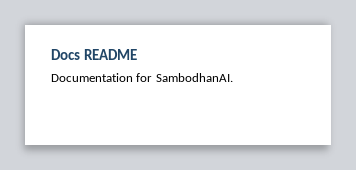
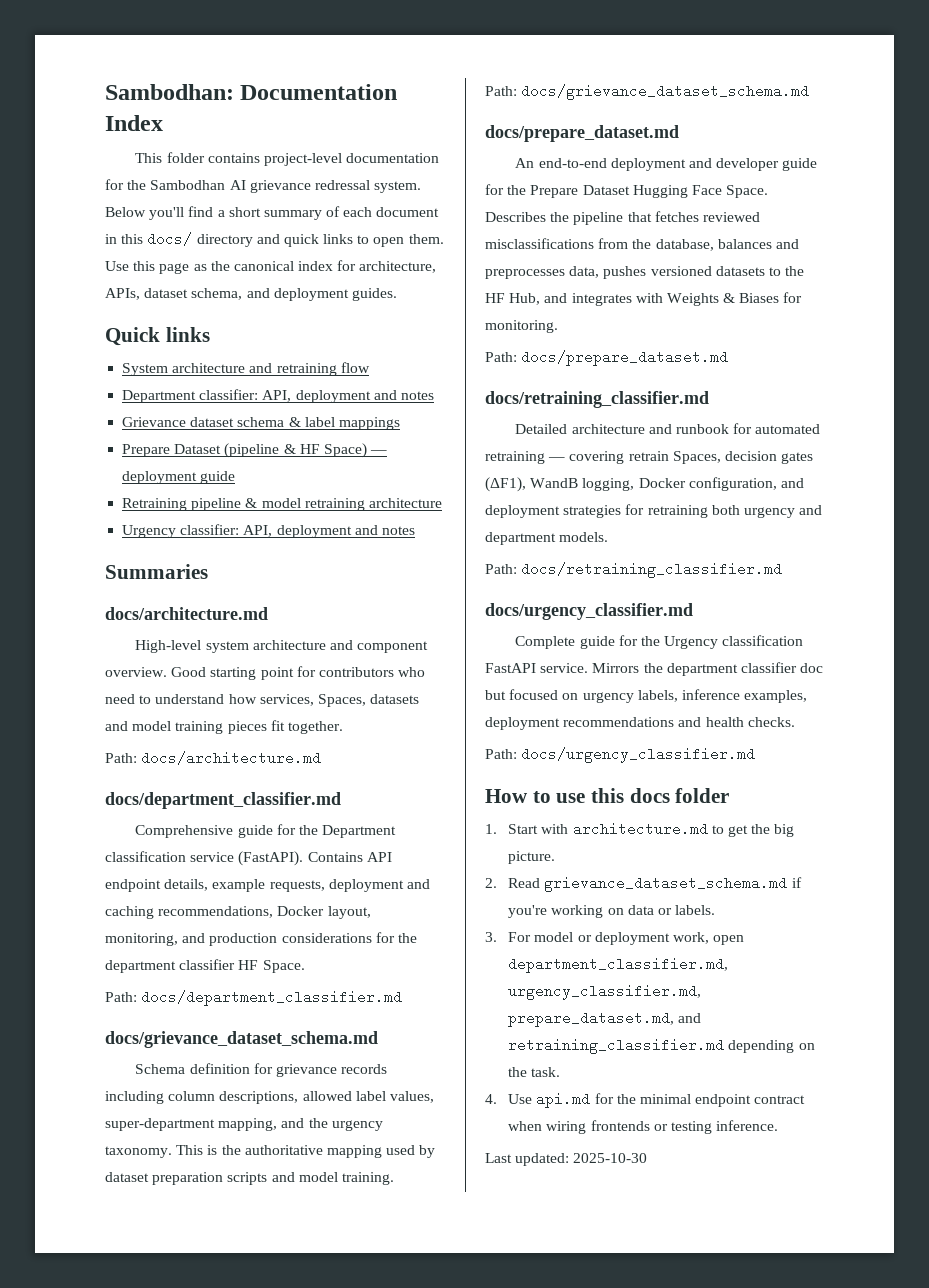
[51,49,137,60] [51,73,233,82] Docs README // Documentation for SambodhanAI. -> [105,84,398,100] [105,115,163,131] [135,152,440,166] [105,179,422,193] [105,206,440,220] [105,232,444,247] [105,260,437,274] [105,288,397,301] [105,327,210,346] [122,362,370,376] [122,389,434,403] [122,417,400,430] [122,443,388,458] [122,471,236,484] [122,498,442,511] [122,524,415,538] [105,564,208,579] [105,607,268,620] [135,640,429,653] [105,666,426,680] [105,694,420,707] [105,720,343,734] [105,751,322,765] [105,792,341,809] [135,824,397,838] [105,851,392,866] [105,879,430,892] [105,906,371,919] [105,932,417,946] [105,959,305,973] [105,990,403,1006] [105,1031,378,1048] [135,1063,388,1077] [105,1091,434,1104] [105,1118,383,1131] [105,1145,436,1158] [105,1172,394,1185] [485,84,810,100] [485,125,679,142] [515,158,818,171] [485,184,769,198] [485,211,760,225] [485,238,799,251] [485,266,805,279] [485,292,803,306] [485,320,558,333] [485,350,729,366] [485,391,709,408] [515,423,821,434] [485,451,814,464] [485,477,804,492] [485,504,823,518] [485,532,609,545] [485,562,783,578] [485,603,693,620] [515,635,804,649] [485,662,824,676] [485,689,808,703] [485,717,795,730] [485,747,756,763] [485,788,730,803] [485,822,795,837] [508,851,556,864] [485,876,802,892] [508,905,716,918] [485,932,745,945] [508,957,729,973] [508,984,702,1000] [508,1011,702,1027] [508,1038,815,1054] [508,1067,561,1077] [485,1092,806,1108] [508,1120,779,1134] [485,1153,648,1166] Sambodhan: Documentation Index // This folder contains project-level documentation for the Sambodhan AI grievance redressal system. Below you'll find a short summary of each document in this docs/ directory and quick links to open them. Use this page as the canonical index for architecture, APIs, dataset schema, and deployment guides. // Quick links // System architecture and retraining flow // Department classifier: API, deployment and notes // Grievance dataset schema & label mappings // Prepare Dataset (pipeline & HF Space) — deployment guide // Retraining pipeline & model retraining architecture // Urgency classifier: API, deployment and notes // Summaries // docs/architecture.md // High-level system architecture and component overview. Good starting point for contributors who need to understand how services, Spaces, datasets and model training pieces fit together. // Path: docs/architecture.md // docs/department_classifier.md // Comprehensive guide for the Department classification service (FastAPI). Contains API endpoint details, example requests, deployment and caching recommendations, Docker layout, monitoring, and production considerations for the department classifier HF Space. // Path: docs/department_classifier.md // docs/grievance_dataset_schema.md // Schema definition for grievance records including column descriptions, allowed label values, super-department mapping, and the urgency taxonomy. This is the authoritative mapping used by dataset preparation scripts and model training. // Path: docs/grievance_dataset_schema.md // docs/prepare_dataset.md // An end-to-end deployment and developer guide for the Prepare Dataset Hugging Face Space. Describes the pipeline that fetches reviewed misclassifications from the database, balances and preprocesses data, pushes versioned datasets to the HF Hub, and integrates with Weights & Biases for monitoring. // Path: docs/prepare_dataset.md // docs/retraining_classifier.md // Detailed architecture and runbook for automated retraining — covering retrain Spaces, decision gates (ΔF1), WandB logging, Docker configuration, and deployment strategies for retraining both urgency and department models. // Path: docs/retraining_classifier.md // docs/urgency_classifier.md // Complete guide for the Urgency classification FastAPI service. Mirrors the department classifier doc but focused on urgency labels, inference examples, deployment recommendations and health checks. // Path: docs/urgency_classifier.md // How to use this docs folder // 1. Start with architecture.md to get the big picture. // 2. Read grievance_dataset_schema.md if you're working on data or labels. // 3. For model or deployment work, open department_classifier.md, urgency_classifier.md, prepare_dataset.md, and retraining_classifier.md depending on the task. // 4. Use api.md for the minimal endpoint contract when wiring frontends or testing inference. // Last updated: 2025-10-30

